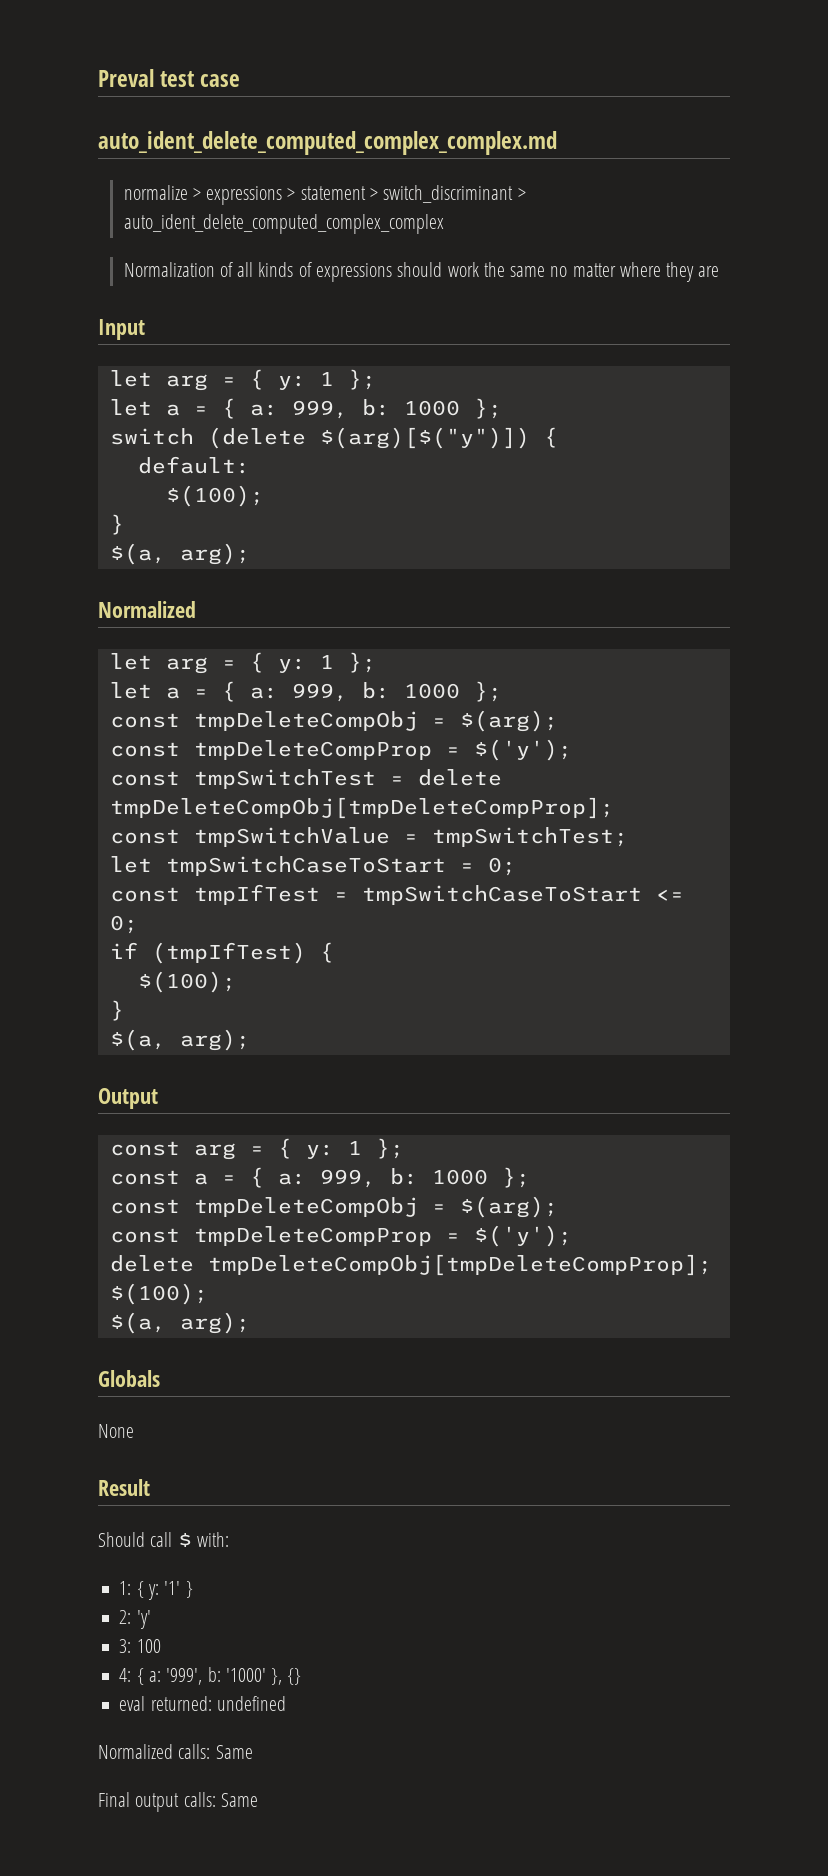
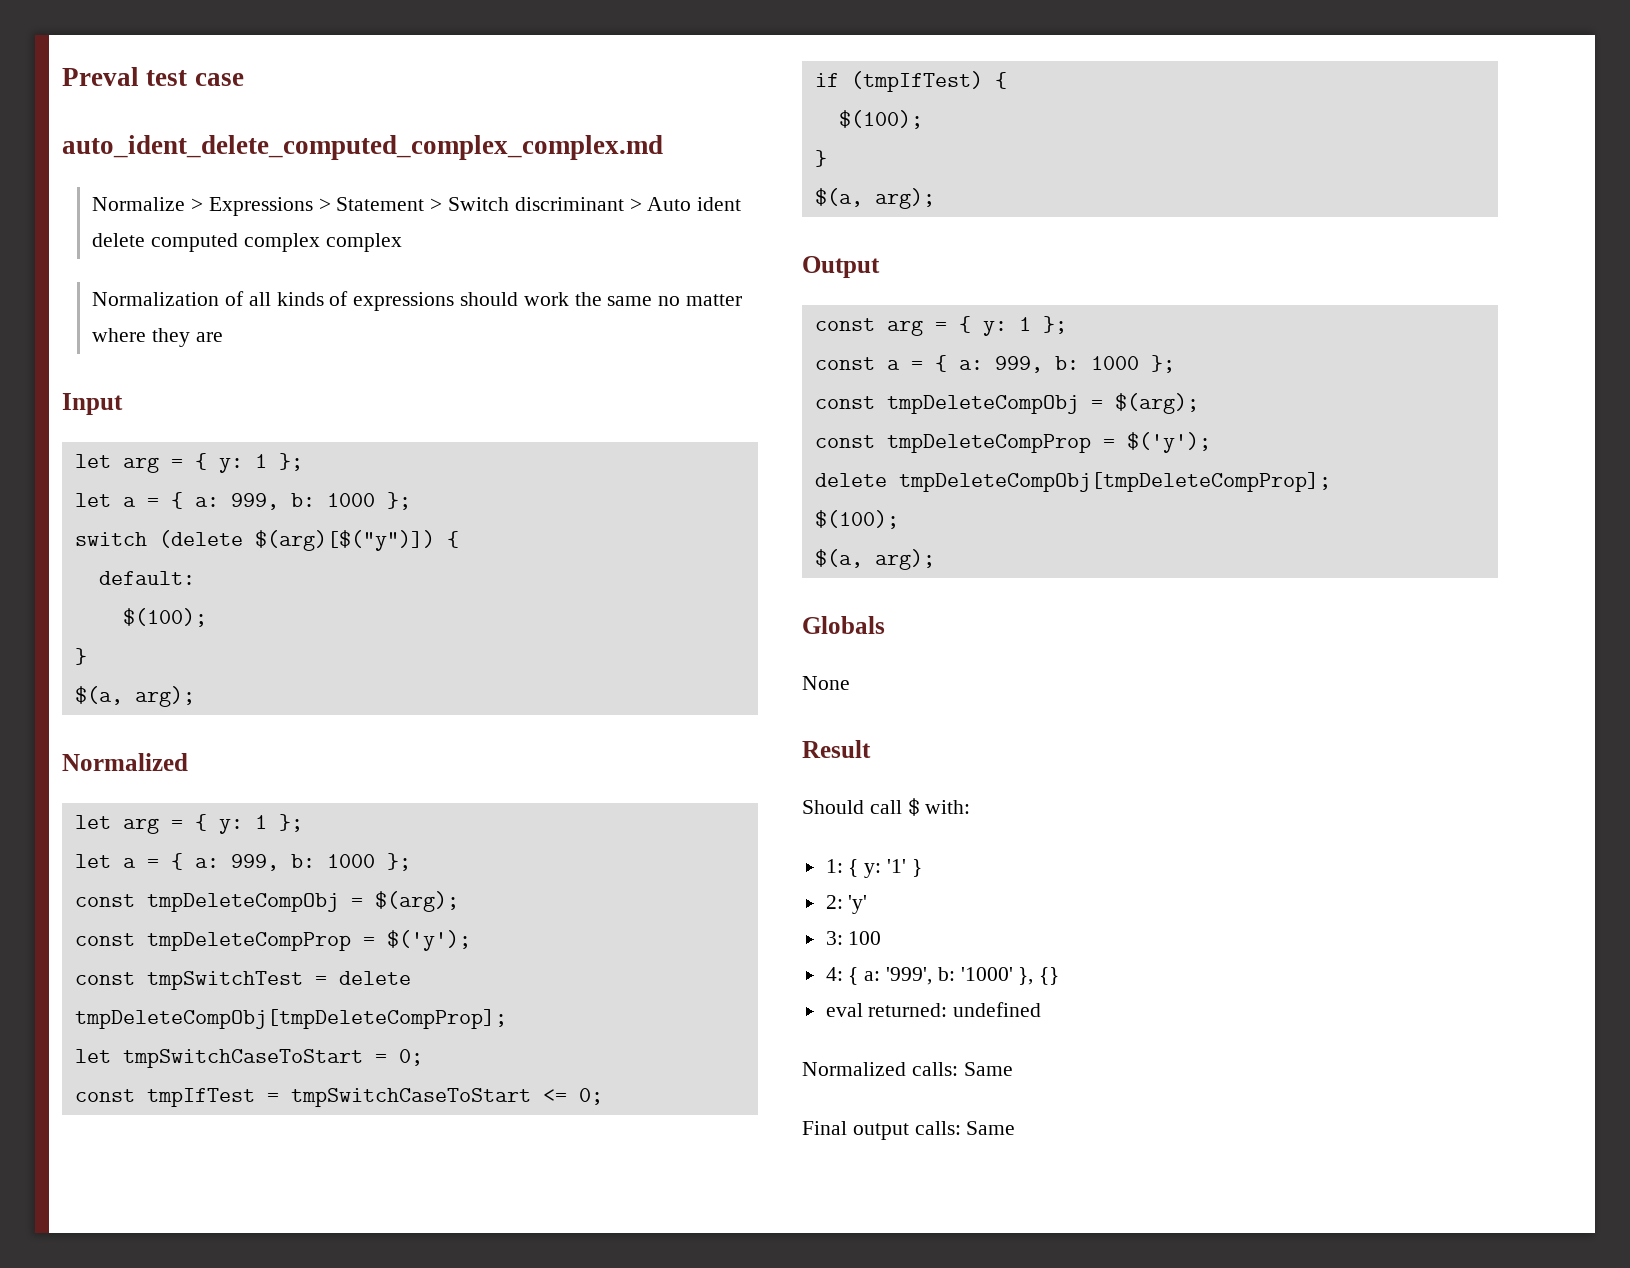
[123,185,526,205] [123,214,444,234] normalize > expressions > statement > switch_discriminant > auto_ident_delete_computed_complex_complex -> [92,197,742,216] [92,233,402,252] Normalize > Expressions > Statement > Switch discriminant > Auto ident delete computed complex complex
[109,827,628,847] // const tmpSwitchValue = tmpSwitchTest; -> (507, 1019) none

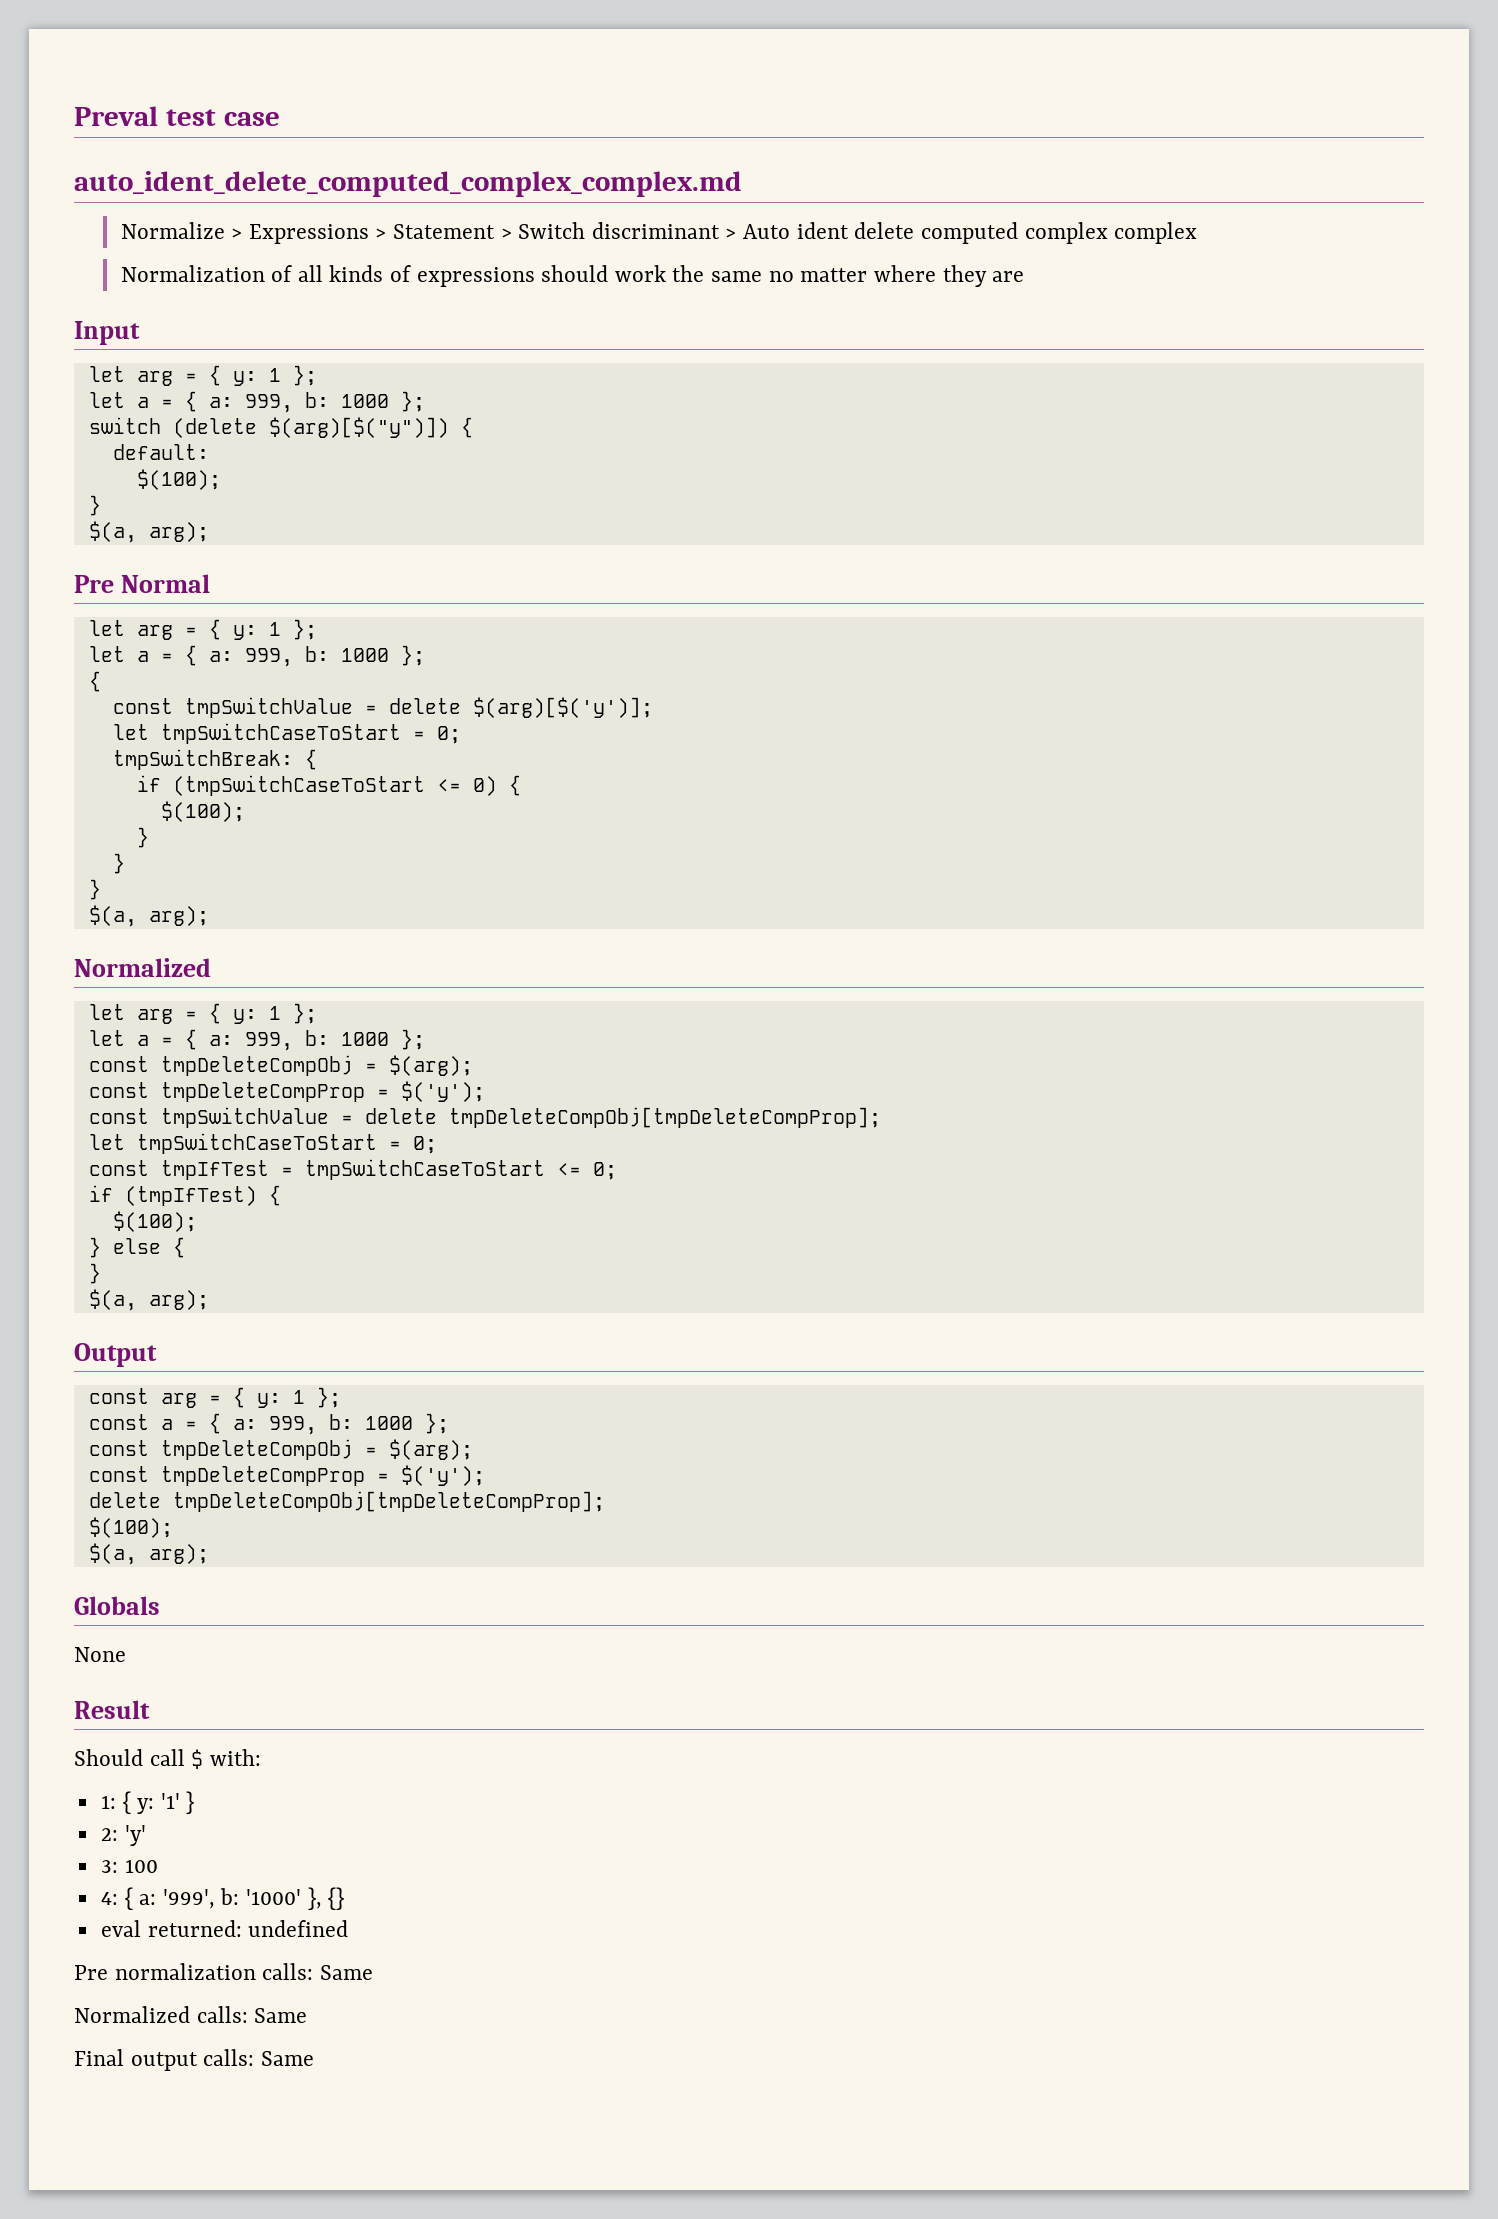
(195, 696) none -> [74,574,211,593] [88,619,317,640] [88,645,425,667] [88,671,101,692] [112,697,653,718] [112,723,461,744] [112,749,317,770] [136,775,521,796] [160,801,245,822] [136,827,149,848] [112,853,125,874] [88,879,101,900] [88,905,209,927] // Pre Normal // let arg = { y: 1 }; // let a = { a: 999, b: 1000 }; // { // const tmpSwitchValue = delete $(arg)[$('y')]; // let tmpSwitchCaseToStart = 0; // tmpSwitchBreak: { // if (tmpSwitchCaseToStart <= 0) { // $(100); // } // } // } // $(a, arg);
[146,971,303,990] tmpSwitchTest -> [160,1107,329,1128] tmpSwitchValue
(923, 119) none -> [88,1237,185,1258] // } else {
(1042, 1009) none -> [74,1963,373,1980] // Pre normalization calls: Same

